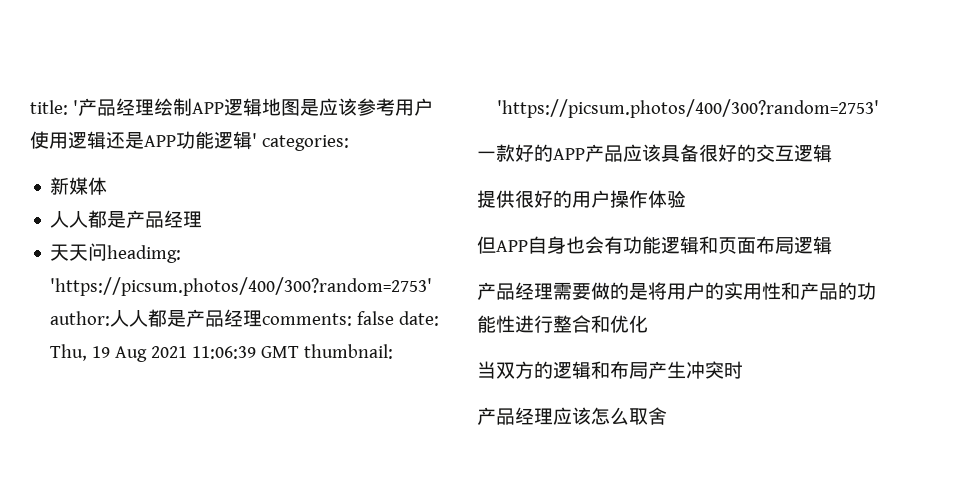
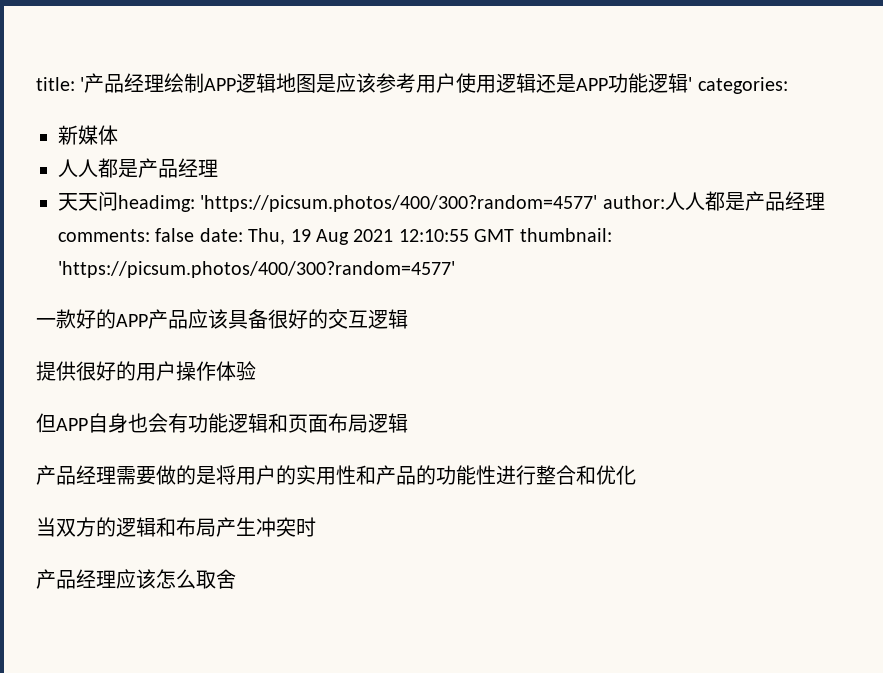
[50,277,433,296] 'https://picsum.photos/400/300?random=2753' -> [200,195,598,212] 'https://picsum.photos/400/300?random=4577'
[192,346,257,359] 11:06:39 -> [398,229,469,242] 12:10:55
[497,99,880,118] 'https://picsum.photos/400/300?random=2753' -> [58,261,455,278] 'https://picsum.photos/400/300?random=4577'

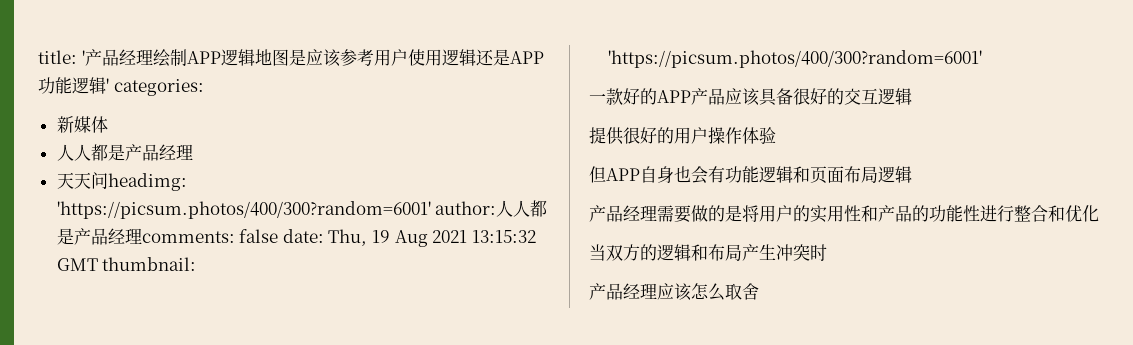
[200,195,598,212] 'https://picsum.photos/400/300?random=4577' -> [56,201,431,219] 'https://picsum.photos/400/300?random=6001'
[398,229,469,242] 12:10:55 -> [471,230,536,243] 13:15:32
[58,261,455,278] 'https://picsum.photos/400/300?random=4577' -> [607,50,982,68] 'https://picsum.photos/400/300?random=6001'

